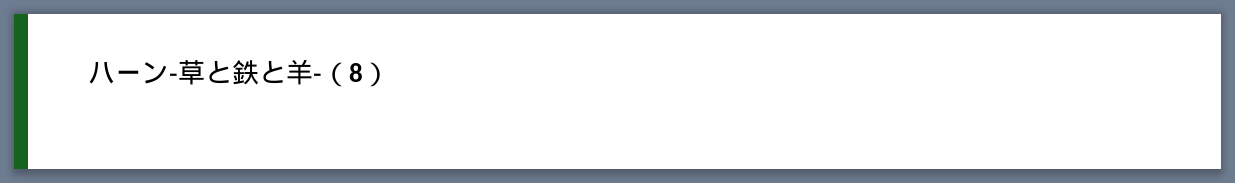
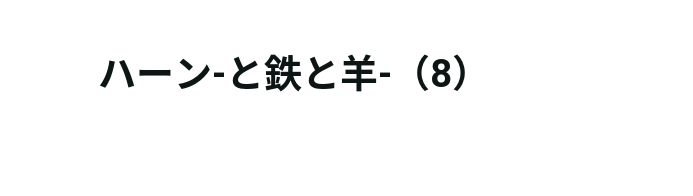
[178,60,205,85] 草 -> (226, 79) none

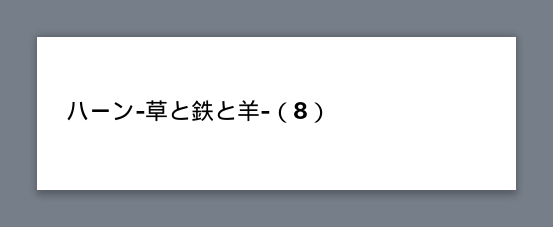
(226, 79) none -> [145,100,168,122] 草

